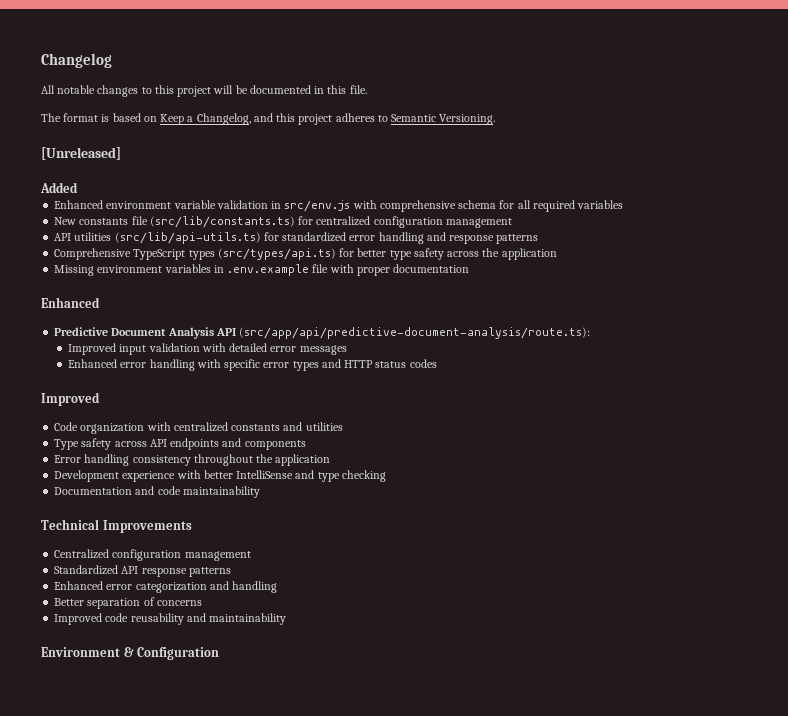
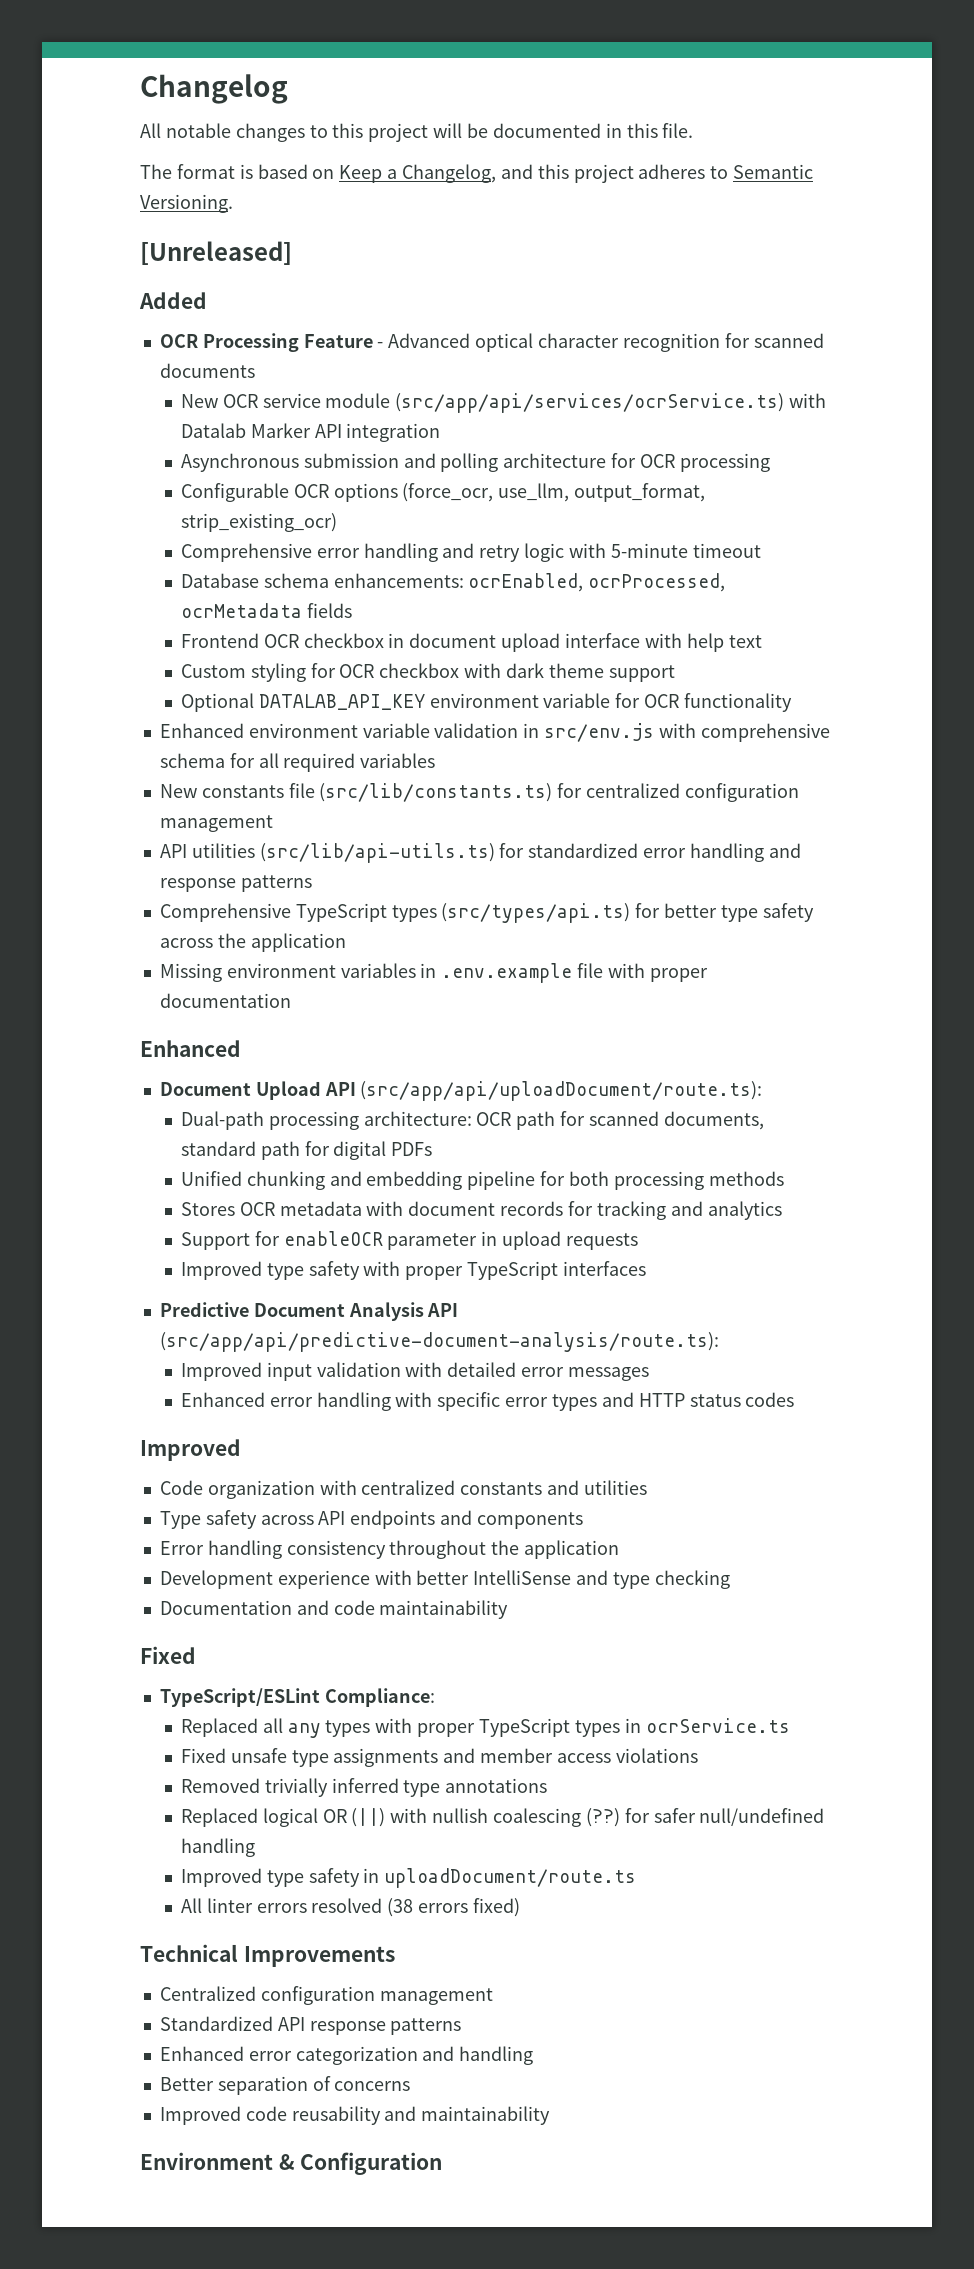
(78, 187) none -> [159,333,824,352] [159,363,255,378] [180,393,827,413] [180,423,441,442] [180,453,770,472] [180,483,706,502] [180,513,337,532] [180,543,761,562] [180,573,726,592] [180,603,352,618] [180,633,762,652] [180,663,675,682] [180,693,793,712] // OCR Processing Feature - Advanced optical character recognition for scanned documents // New OCR service module (src/app/api/services/ocrService.ts) with Datalab Marker API integration // Asynchronous submission and polling architecture for OCR processing // Configurable OCR options (force_ocr, use_llm, output_format, strip_existing_ocr) // Comprehensive error handling and retry logic with 5-minute timeout // Database schema enhancements: ocrEnabled, ocrProcessed, ocrMetadata fields // Frontend OCR checkbox in document upload interface with help text // Custom styling for OCR checkbox with dark theme support // Optional DATALAB_API_KEY environment variable for OCR functionality
(100, 302) none -> [159,1081,763,1101] [180,1111,764,1130] [180,1141,433,1160] [180,1171,784,1190] [180,1201,782,1220] [180,1231,639,1250] [180,1261,647,1280] // Document Upload API (src/app/api/uploadDocument/route.ts): // Dual-path processing architecture: OCR path for scanned documents, standard path for digital PDFs // Unified chunking and embedding pipeline for both processing methods // Stores OCR metadata with document records for tracking and analytics // Support for enableOCR parameter in upload requests // Improved type safety with proper TypeScript interfaces
(260, 492) none -> [140,1646,196,1664] [159,1688,435,1707] [180,1718,790,1738] [180,1748,698,1767] [180,1778,548,1797] [180,1808,825,1827] [180,1838,255,1857] [180,1868,637,1888] [180,1898,521,1917] // Fixed // TypeScript/ESLint Compliance: // Replaced all any types with proper TypeScript types in ocrService.ts // Fixed unsafe type assignments and member access violations // Removed trivially inferred type annotations // Replaced logical OR (||) with nullish coalescing (??) for safer null/undefined handling // Improved type safety in uploadDocument/route.ts // All linter errors resolved (38 errors fixed)

